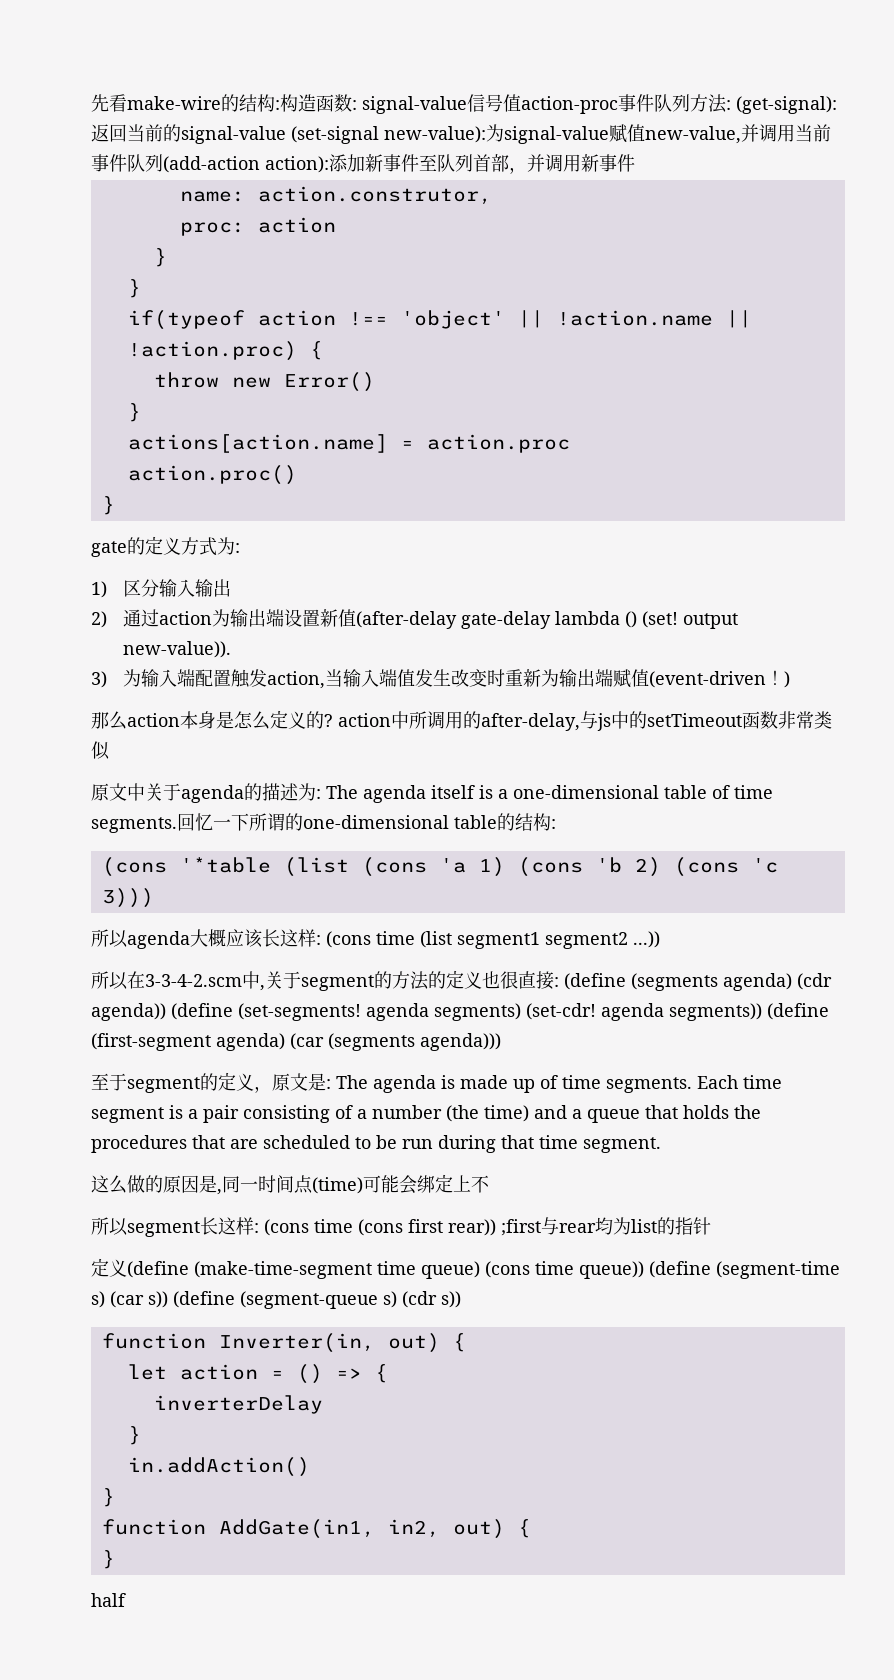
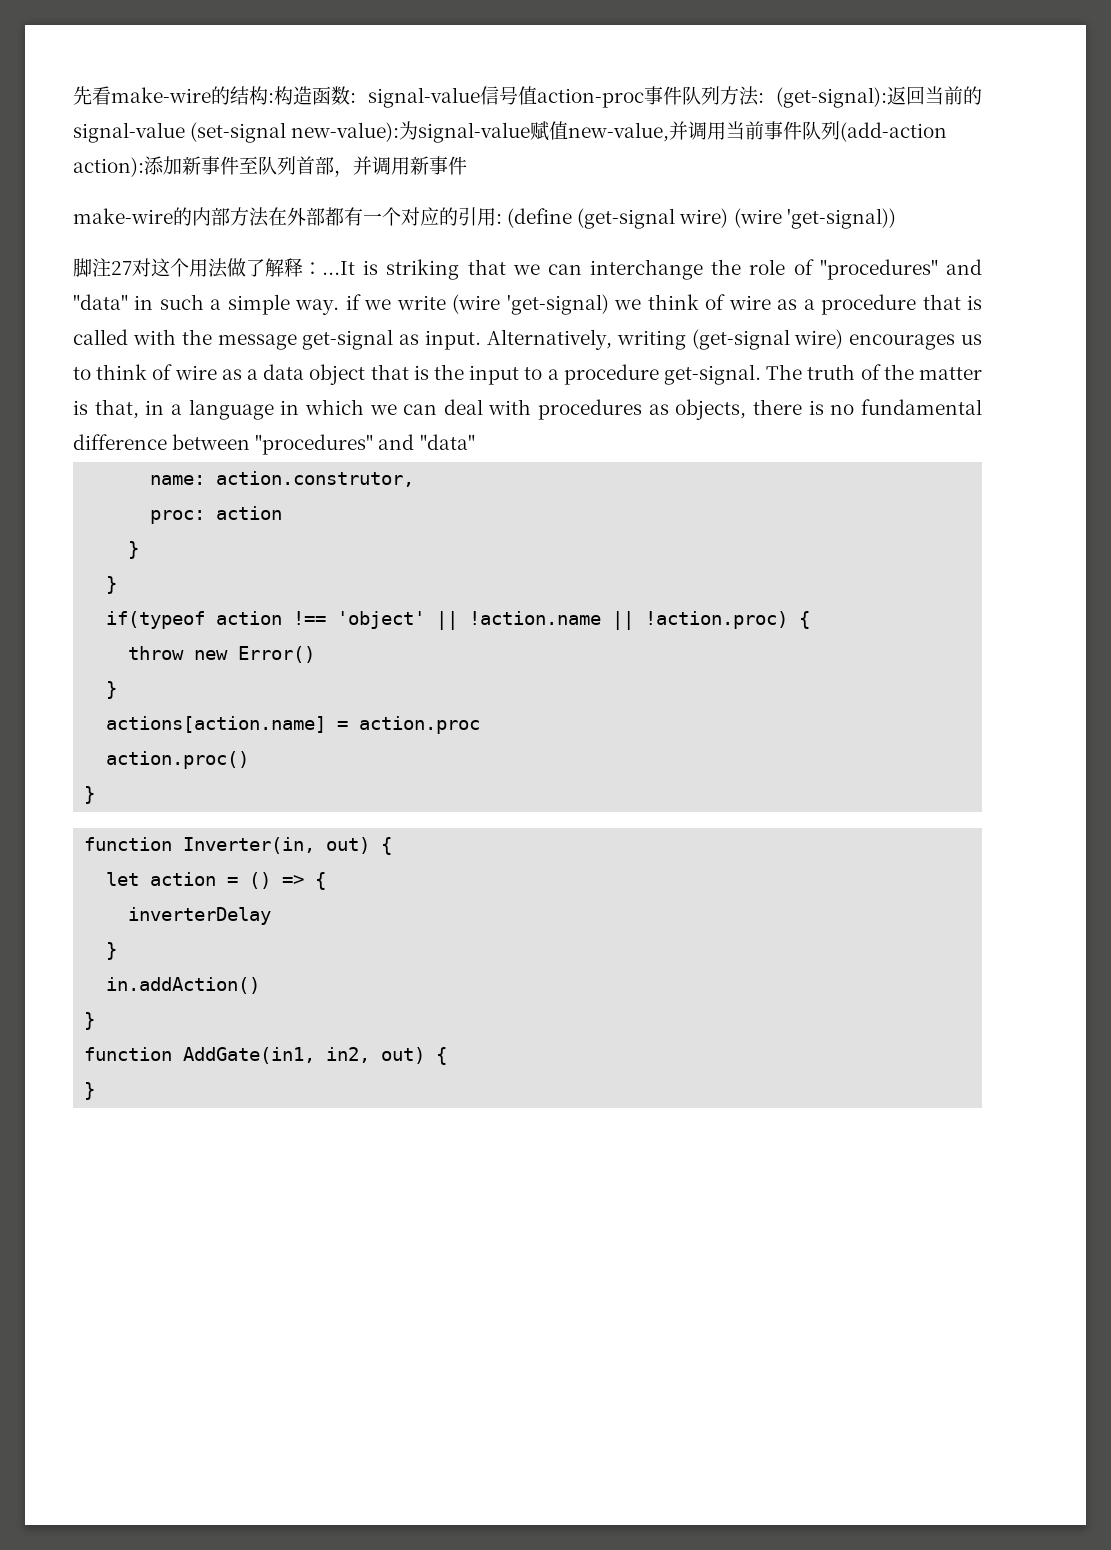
(635, 163) none -> [73,207,896,229] [73,258,982,280] [73,294,983,315] [73,329,983,350] [73,364,983,385] [73,399,982,420] [73,434,475,455] // make-wire的内部方法在外部都有一个对应的引用: (define (get-signal wire) (wire 'get-signal)) // 脚注27对这个用法做了解释：...It is striking that we can interchange the role of "procedures" and "data" in such a simple way. if we write (wire 'get-signal) we think of wire as a procedure that is called with the message get-signal as input. Alternatively, writing (get-signal wire) encourages us to think of wire as a data object that is the input to a procedure get-signal. The truth of the matter is that, in a language in which we can deal with procedures as objects, there is no fundamental difference between "procedures" and "data"
[91,536,240,557] [91,579,231,598] [91,609,738,629] [122,641,231,658] [91,669,790,689] [91,710,832,731] [91,741,110,760] [91,783,773,803] [91,813,556,833] [101,857,778,877] [101,888,154,908] [91,929,660,949] [91,970,832,991] [91,1003,829,1021] [91,1033,501,1051] [91,1072,782,1093] [91,1105,761,1123] [91,1135,661,1153] [91,1174,489,1195] [91,1217,711,1237] [91,1258,840,1279] [91,1291,461,1309] // gate的定义方式为: // 1)区分输入输出 // 2)通过action为输出端设置新值(after-delay gate-delay lambda () (set! output new-value)). // 3)为输入端配置触发action,当输入端值发生改变时重新为输出端赋值(event-driven！) // 那么action本身是怎么定义的? action中所调用的after-delay,与js中的setTimeout函数非常类似 // 原文中关于agenda的描述为: The agenda itself is a one-dimensional table of time segments.回忆一下所谓的one-dimensional table的结构: // (cons '*table (list (cons 'a 1) (cons 'b 2) (cons 'c 3))) // 所以agenda大概应该长这样: (cons time (list segment1 segment2 ...)) // 所以在3-3-4-2.scm中,关于segment的方法的定义也很直接: (define (segments agenda) (cdr agenda)) (define (set-segments! agenda segments) (set-cdr! agenda segments)) (define (first-segment agenda) (car (segments agenda))) // 至于segment的定义，原文是: The agenda is made up of time segments. Each time segment is a pair consisting of a number (the time) and a queue that holds the procedures that are scheduled to be run during that time segment. // 这么做的原因是,同一时间点(time)可能会绑定上不 // 所以segment长这样: (cons time (cons first rear)) ;first与rear均为list的指针 // 定义(define (make-time-segment time queue) (cons time queue)) (define (segment-time s) (car s)) (define (segment-queue s) (cdr s)) -> (96, 795) none
[91,1593,126,1607] // half -> (96, 1091) none

